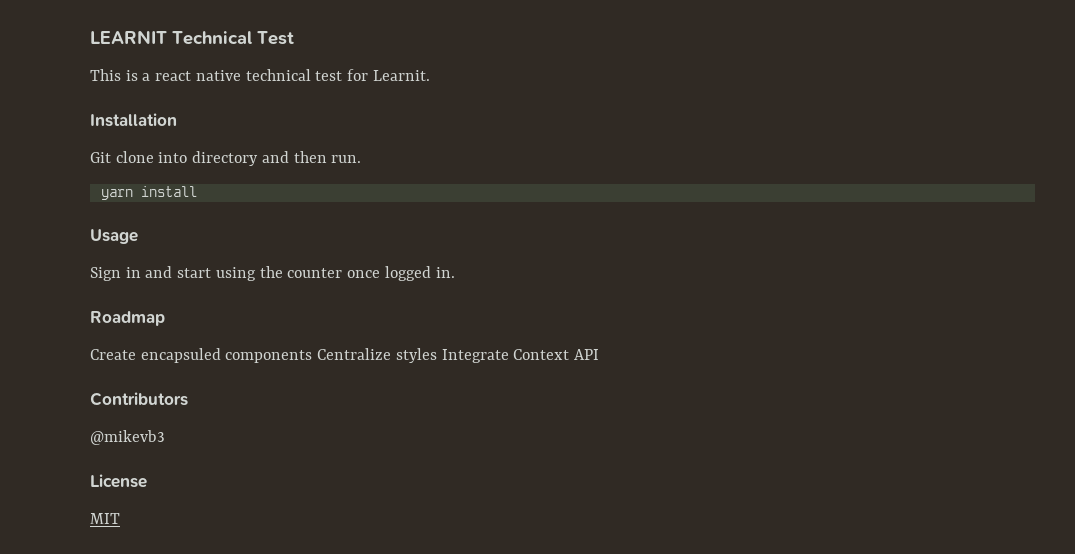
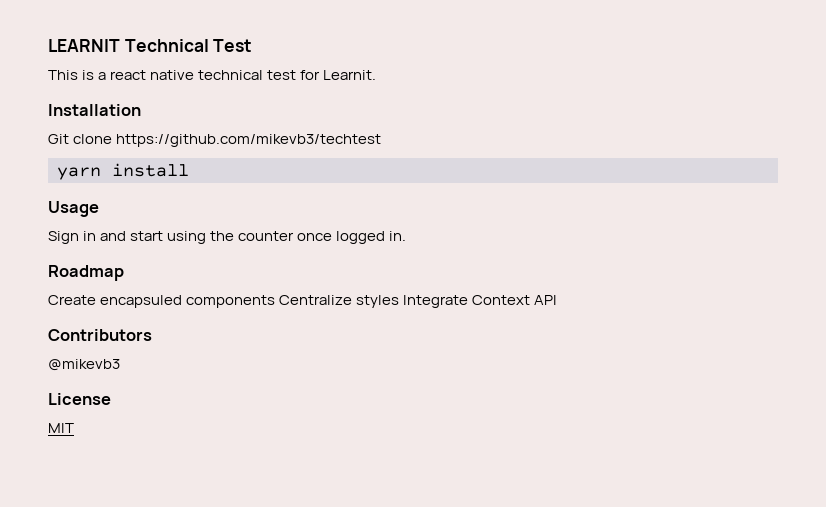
[158,151,362,166] into directory and then run. -> [116,134,382,147] https://github.com/mikevb3/techtest

